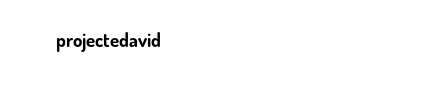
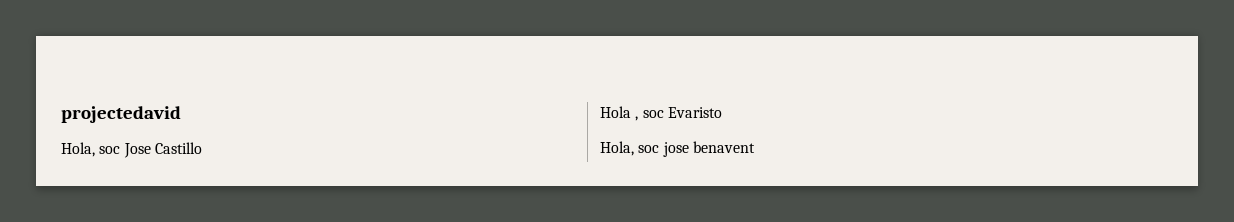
(161, 42) none -> [61,142,202,158] [600,106,722,121] [600,141,755,157] // Hola, soc Jose Castillo // Hola , soc Evaristo // Hola, soc jose benavent

